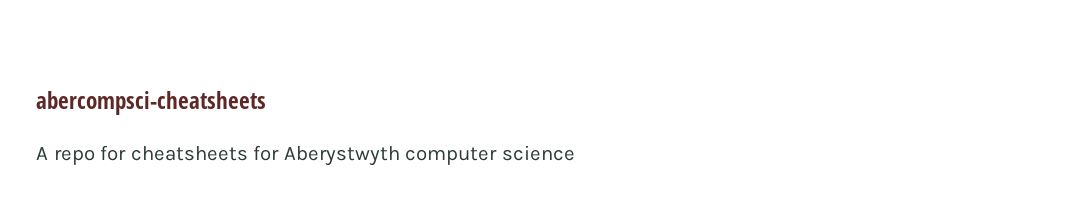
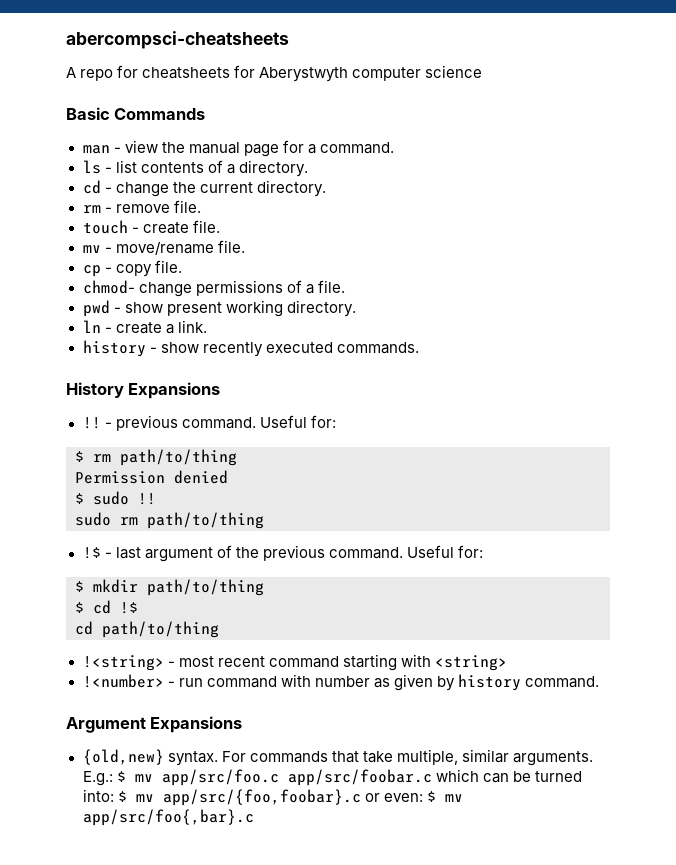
(575, 153) none -> [66,107,206,120] [82,140,394,157] [82,160,308,177] [82,180,326,197] [82,200,201,213] [82,220,220,234] [82,240,245,255] [82,260,182,277] [82,280,345,297] [82,300,356,317] [82,320,207,334] [82,340,419,357] [66,382,221,399] [82,415,336,431] [75,449,237,466] [75,470,228,484] [75,491,156,505] [75,512,264,529] [82,545,483,562] [75,579,264,596] [75,600,138,614] [75,621,219,638] [82,654,507,671] [82,674,599,691] [66,716,243,733] [82,749,593,766] [82,769,582,786] [82,789,463,806] [82,809,254,826] // Basic Commands // man - view the manual page for a command. // ls - list contents of a directory. // cd - change the current directory. // rm - remove file. // touch - create file. // mv - move/rename file. // cp - copy file. // chmod- change permissions of a file. // pwd - show present working directory. // ln - create a link. // history - show recently executed commands. // History Expansions // !! - previous command. Useful for: // $ rm path/to/thing // Permission denied // $ sudo !! // sudo rm path/to/thing // !$ - last argument of the previous command. Useful for: // $ mkdir path/to/thing // $ cd !$ // cd path/to/thing // !<string> - most recent command starting with <string> // !<number> - run command with number as given by history command. // Argument Expansions // {old,new} syntax. For commands that take multiple, similar arguments. E.g.: $ mv app/src/foo.c app/src/foobar.c which can be turned into: $ mv app/src/{foo,foobar}.c or even: $ mv app/src/foo{,bar}.c

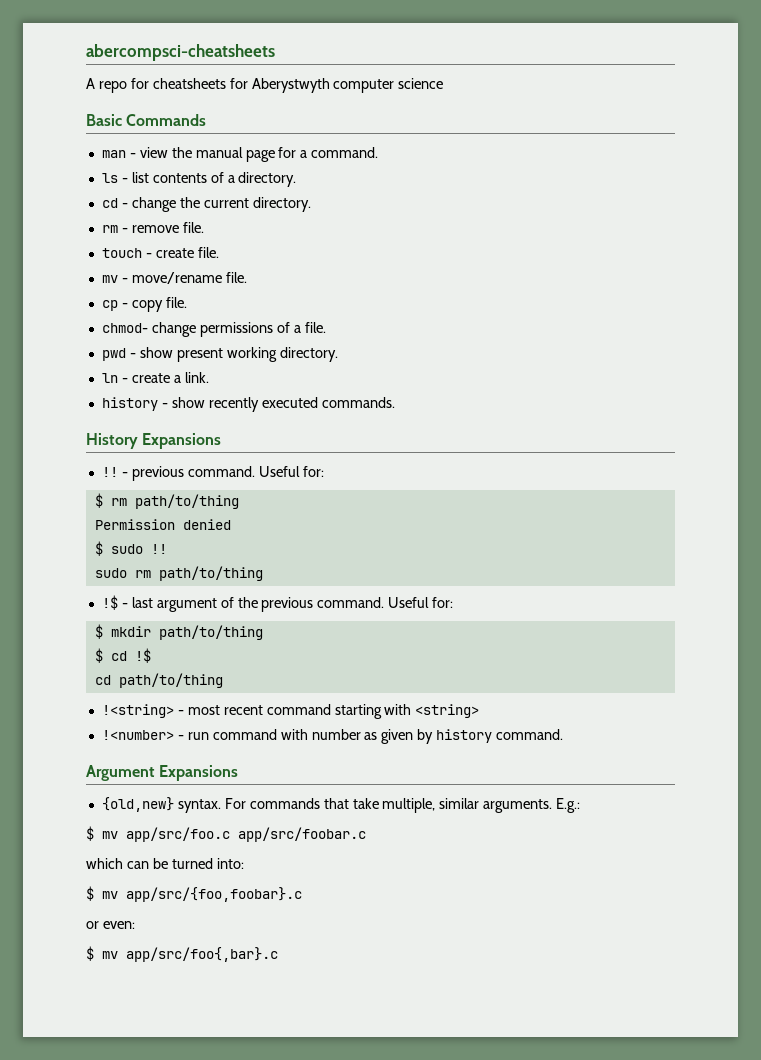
(113, 778) none -> (581, 805) //
(432, 777) none -> (366, 834) //
(114, 795) none -> (244, 863) //
(361, 797) none -> (302, 894) //
(423, 797) none -> (135, 925) //

